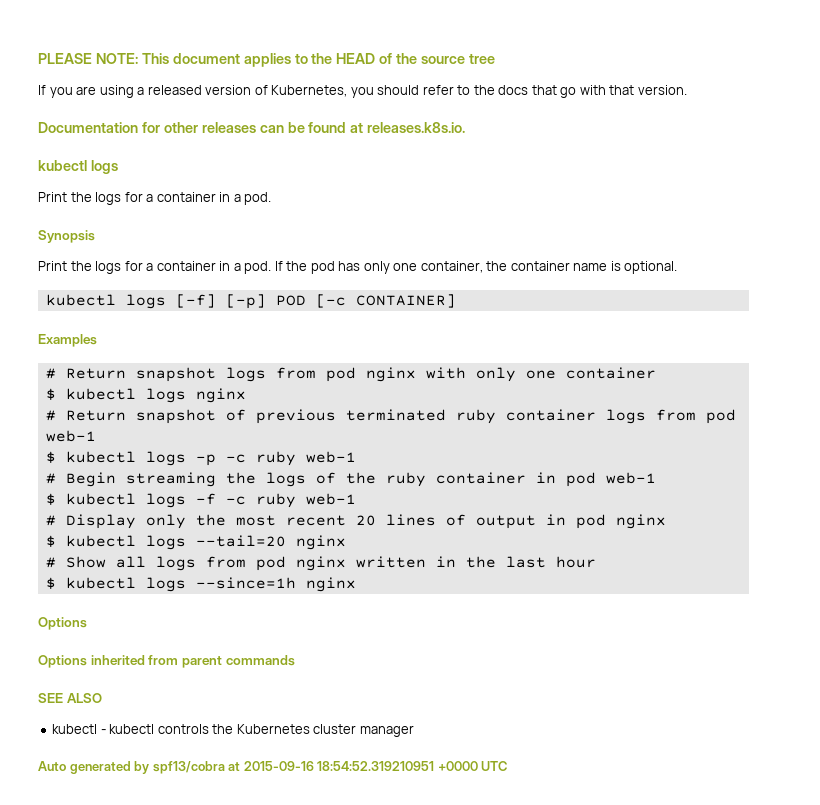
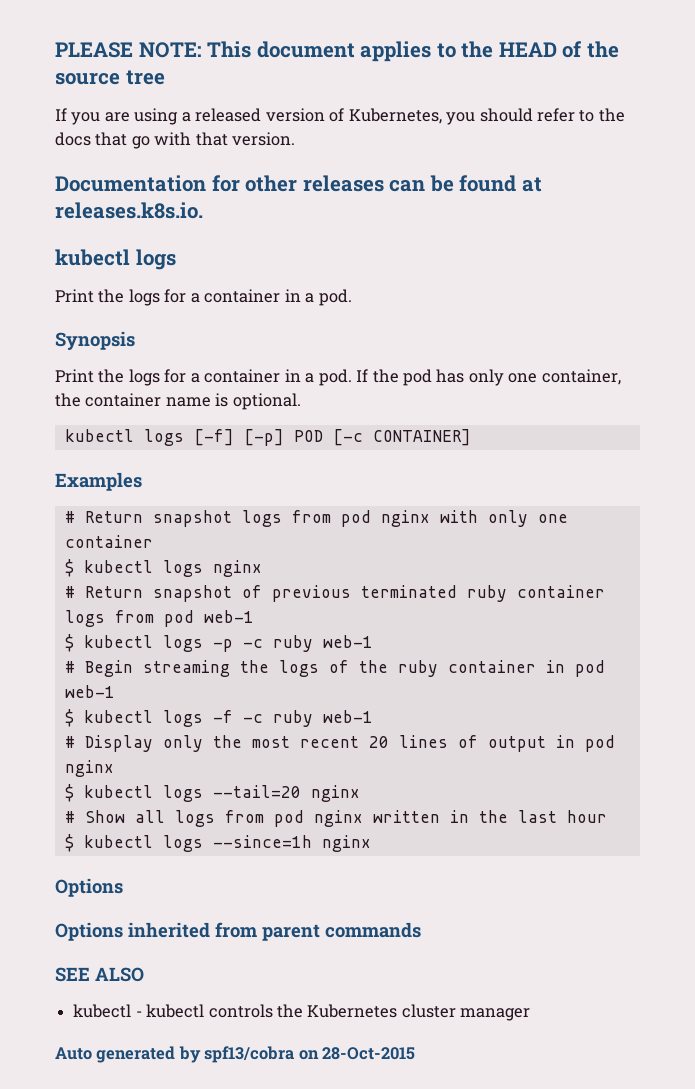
[228,761,508,771] at 2015-09-16 18:54:52.319210951 +0000 UTC -> [298,1047,416,1060] on 28-Oct-2015

